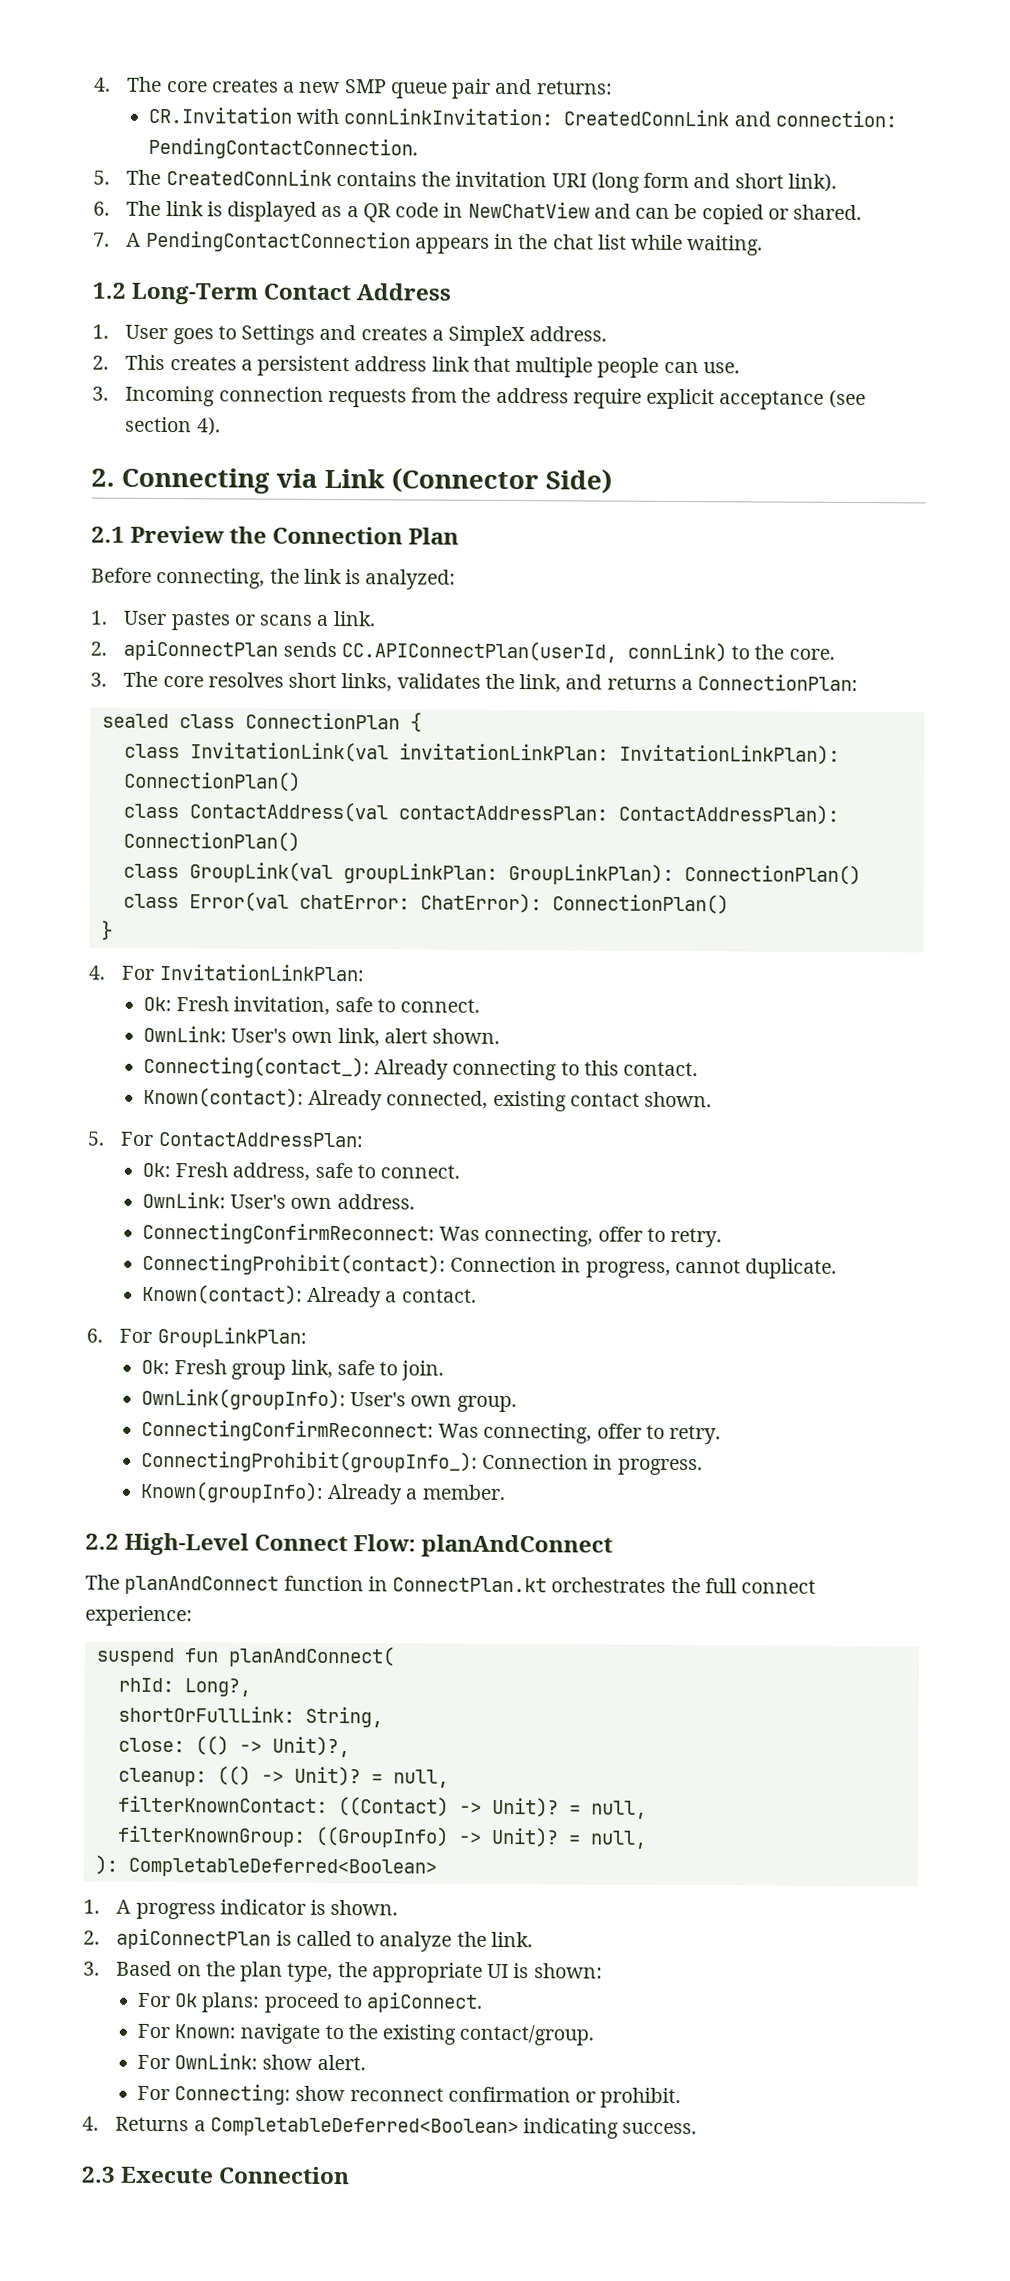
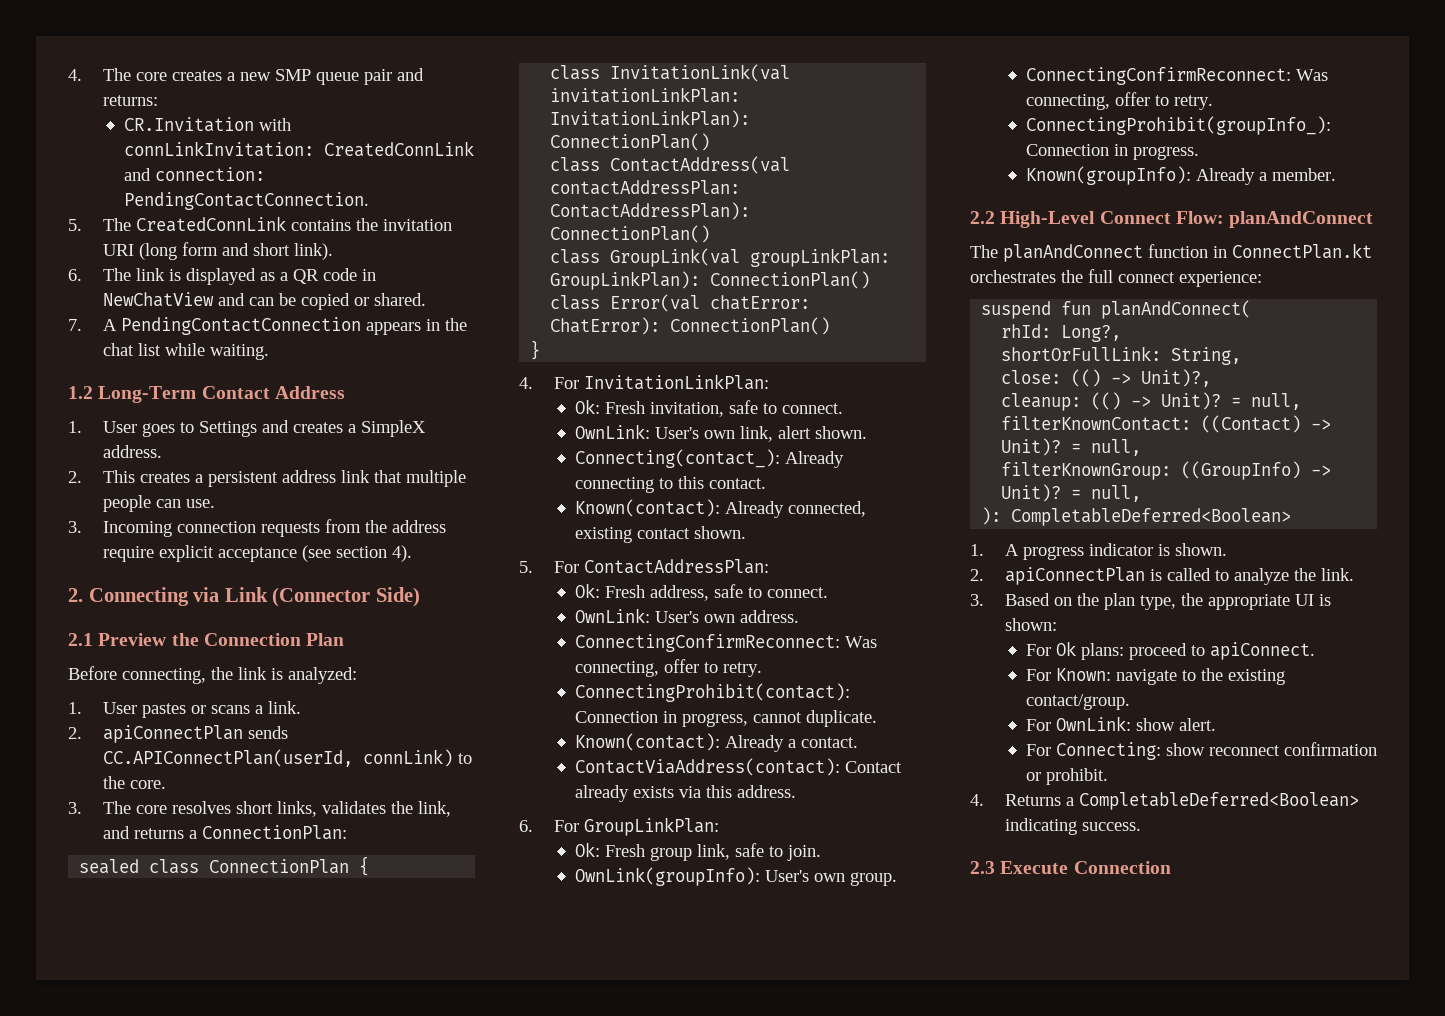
(477, 1295) none -> [574,758,902,776] [574,785,796,802] // ContactViaAddress(contact): Contact already exists via this address.

